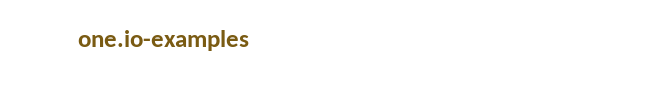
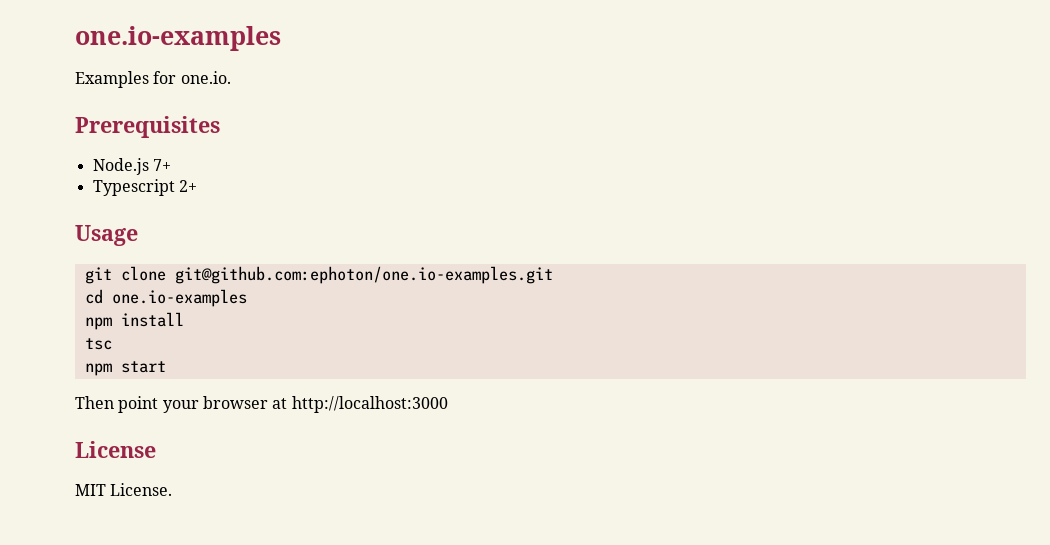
[78,30,249,51] one.io-examples -> [75,26,281,51] [75,71,231,88] [75,116,220,138] [92,158,171,175] [92,179,197,196] [75,225,138,246] [84,266,553,284] [84,289,247,307] [84,312,184,330] [84,338,112,350] [84,361,166,376] [75,396,448,413] [75,441,156,458] [75,483,173,496] one.io-examples // Examples for one.io. // Prerequisites // Node.js 7+ // Typescript 2+ // Usage // git clone git@github.com:ephoton/one.io-examples.git // cd one.io-examples // npm install // tsc // npm start // Then point your browser at http://localhost:3000 // License // MIT License.

